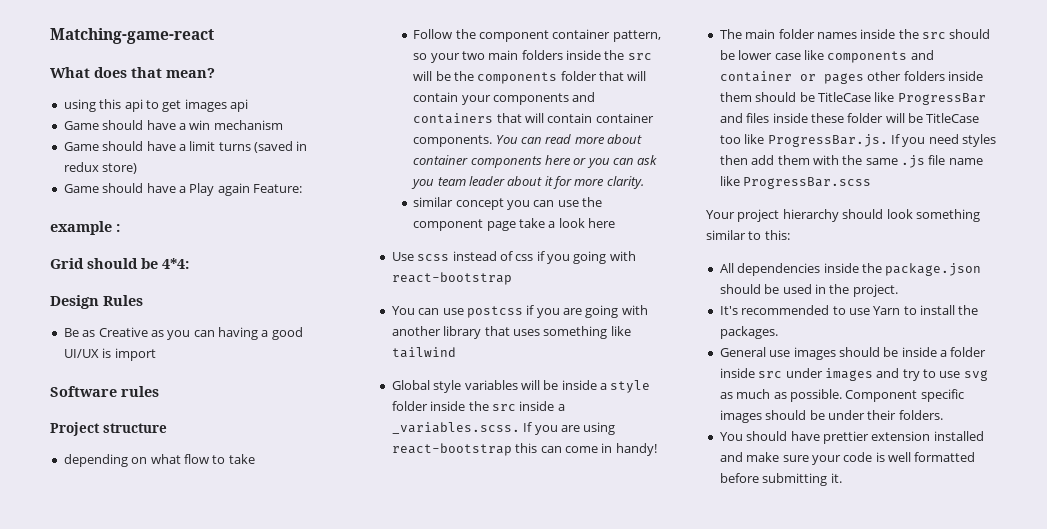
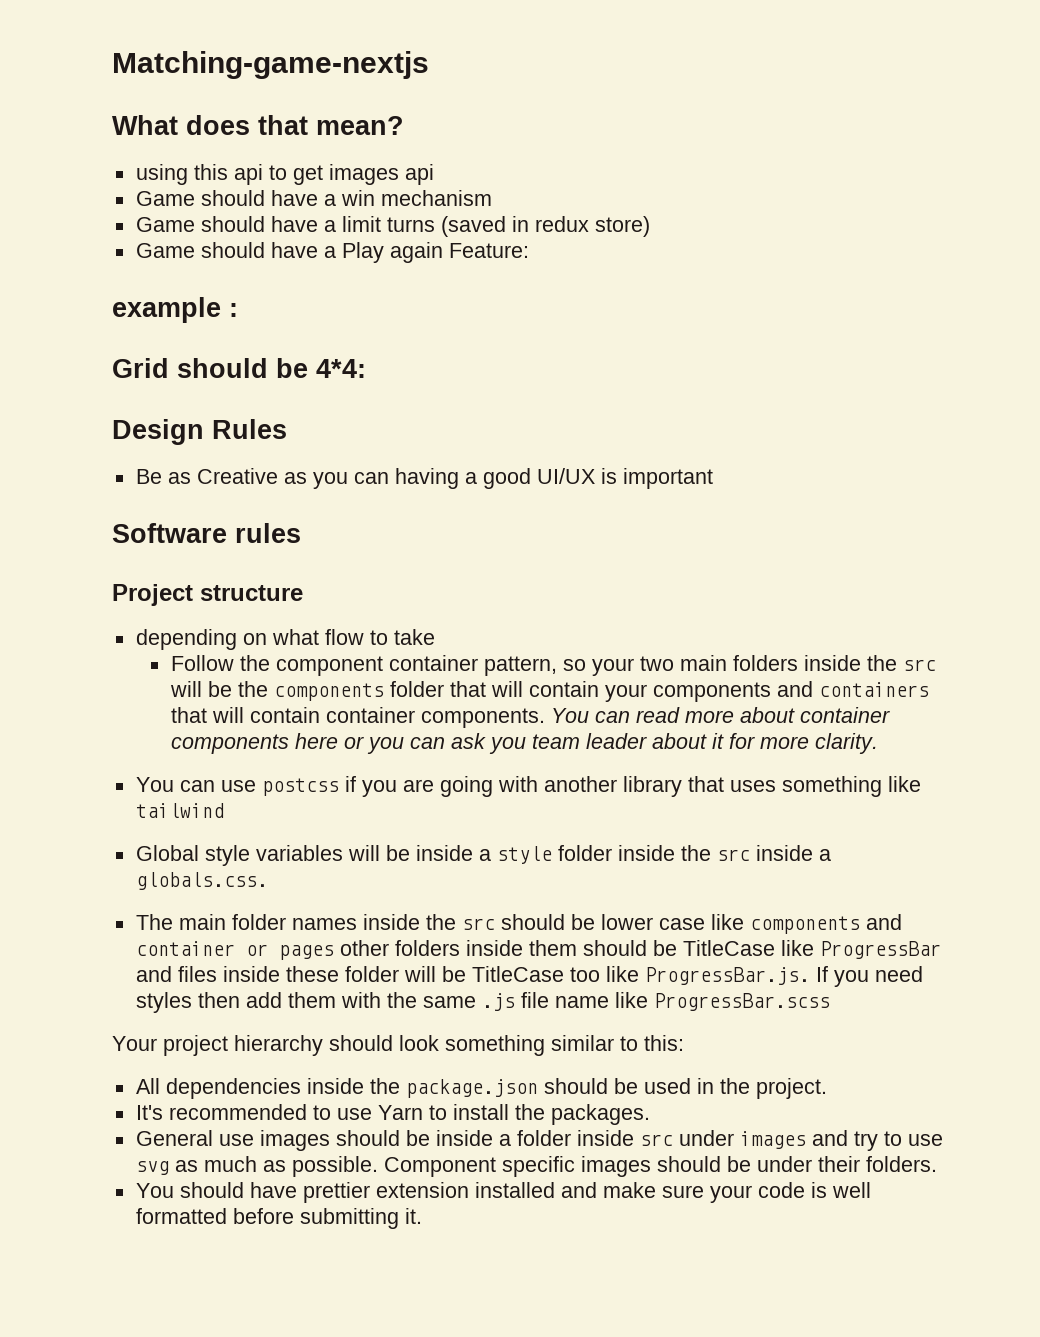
[50,28,214,44] Matching-game-react -> [112,51,429,79] Matching-game-nextjs
[114,348,156,361] import -> [622,468,713,489] important
[413,197,603,210] [413,218,616,231] [391,251,636,264] [391,272,512,285] // similar concept you can use the component page take a look here // Use scss instead of css if you going with react-bootstrap -> (878, 743) none
[391,422,616,435] [391,443,657,456] _variables.scss. If you are using react-bootstrap this can come in handy! -> [135,872,268,890] globals.css.

